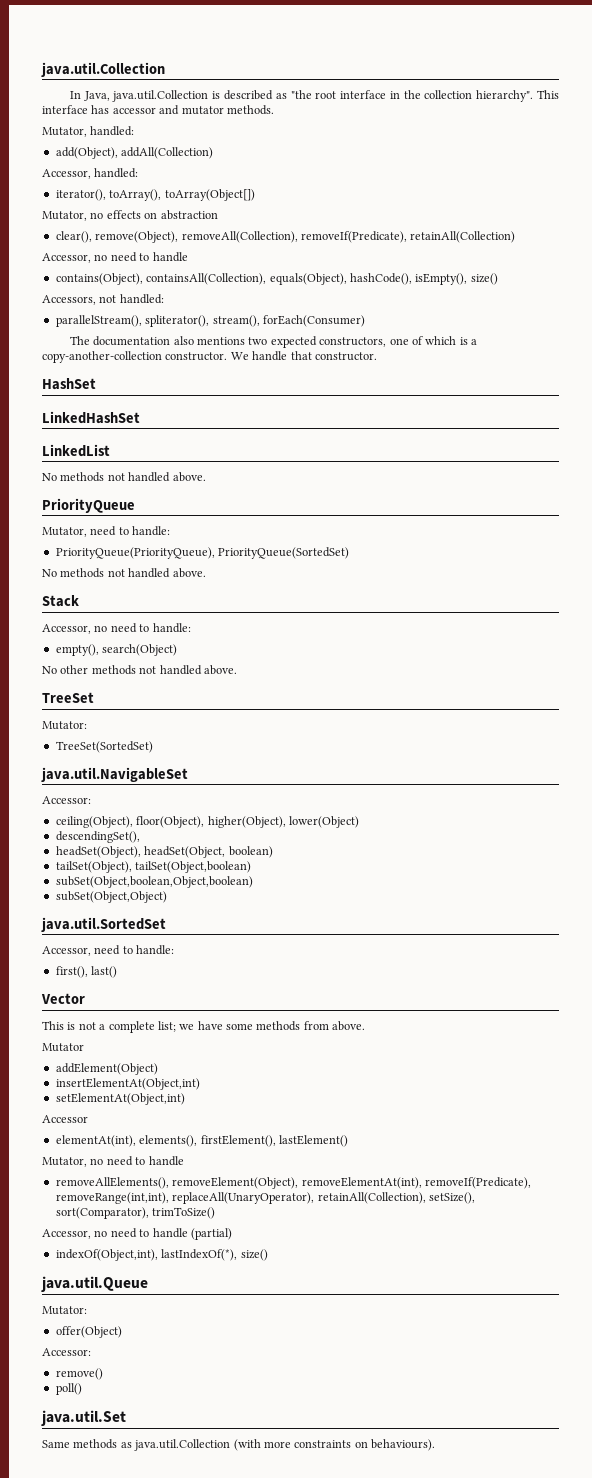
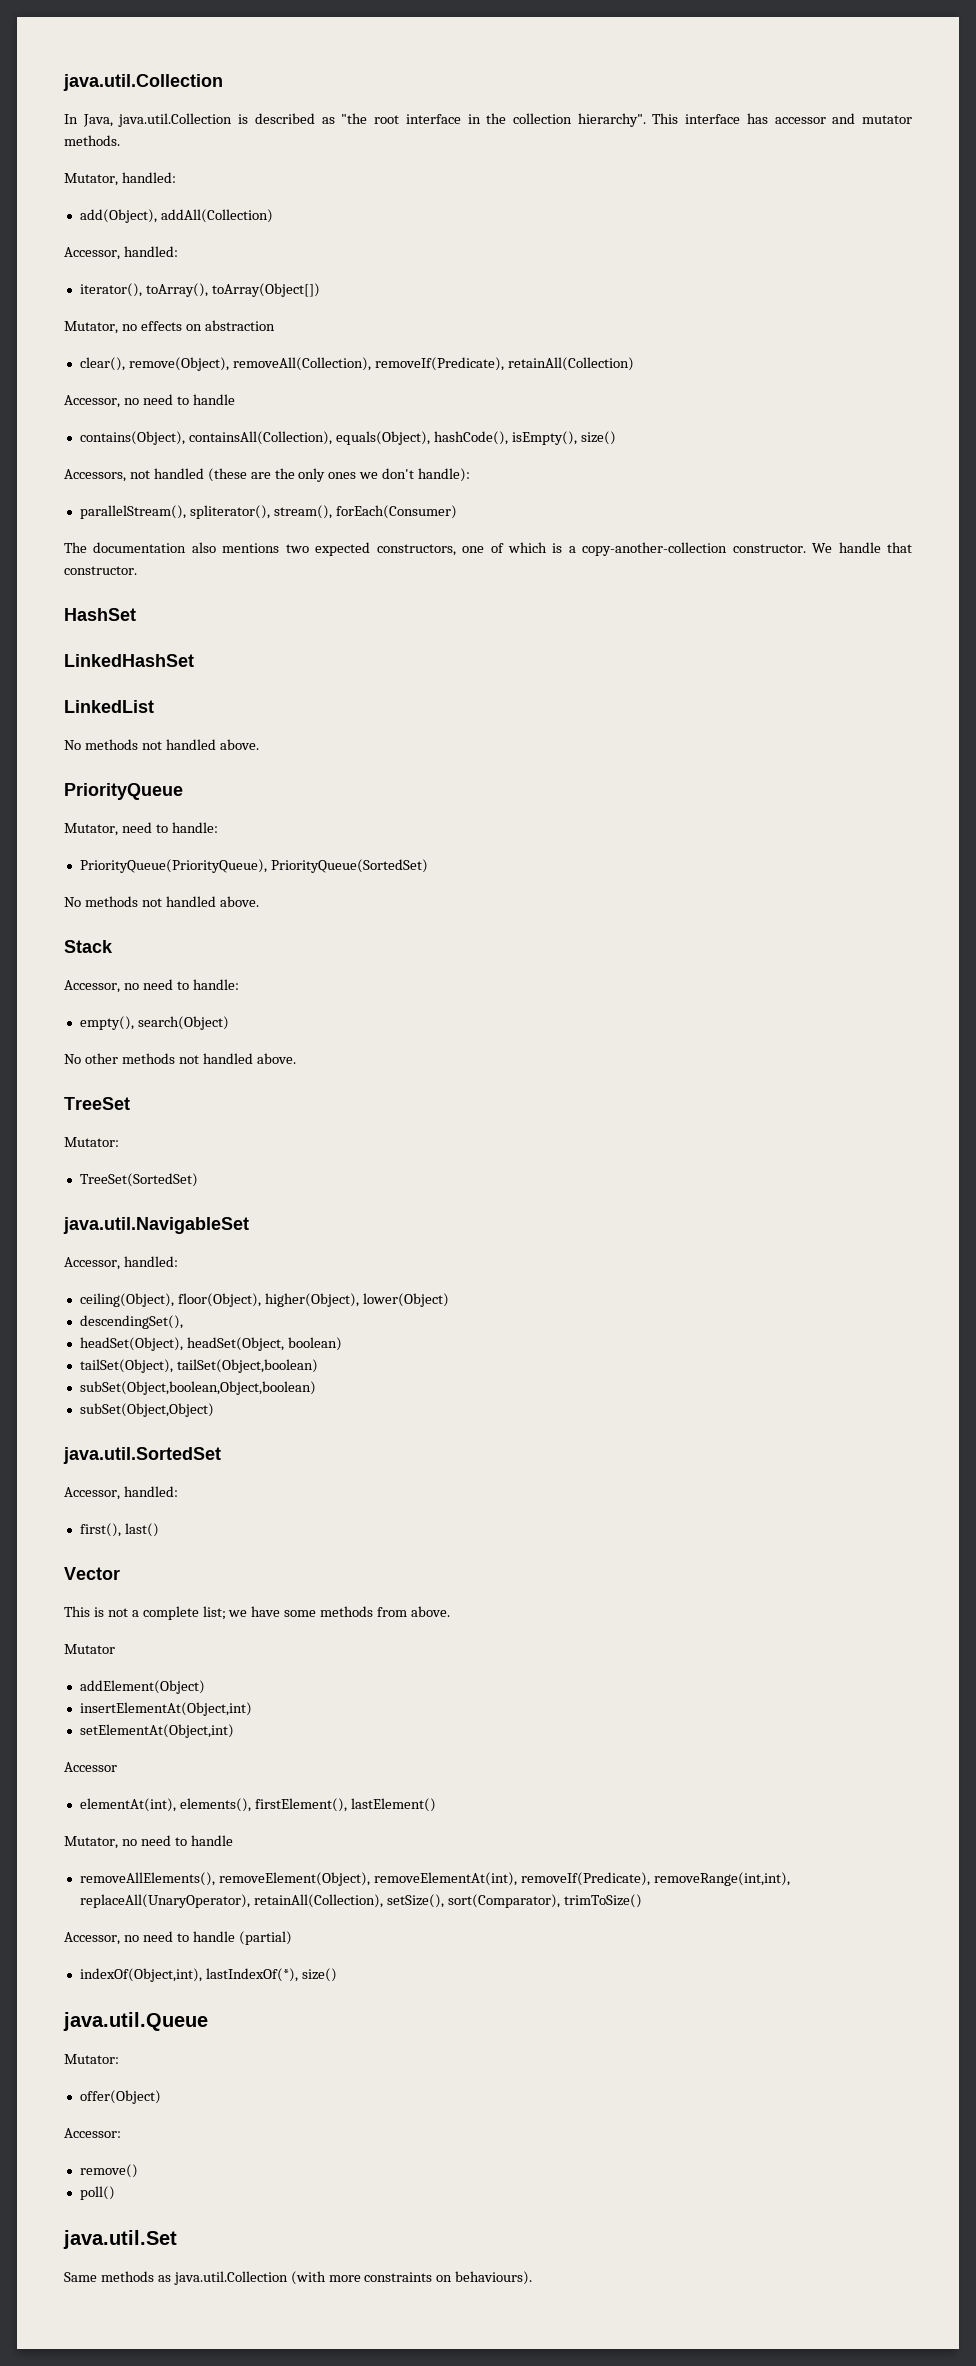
[119,294,164,304] handled: -> [153,468,471,482] handled (these are the only ones we don't handle):
[42,796,91,804] Accessor: -> [64,1256,178,1270] Accessor, handled:
[94,945,175,955] need to handle: -> [123,1486,178,1497] handled:

